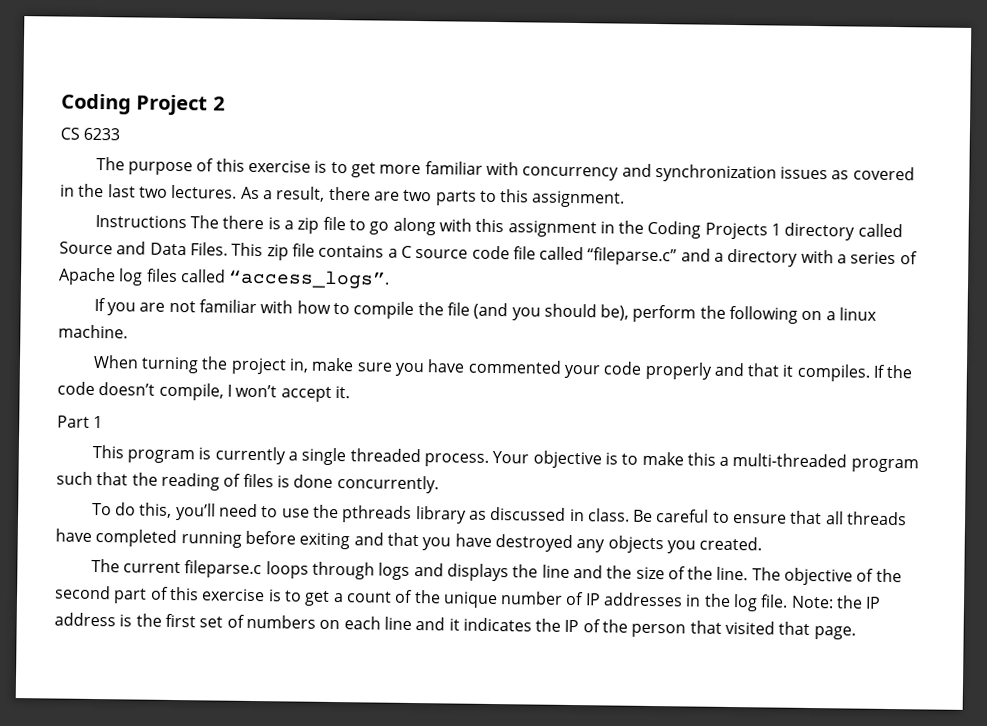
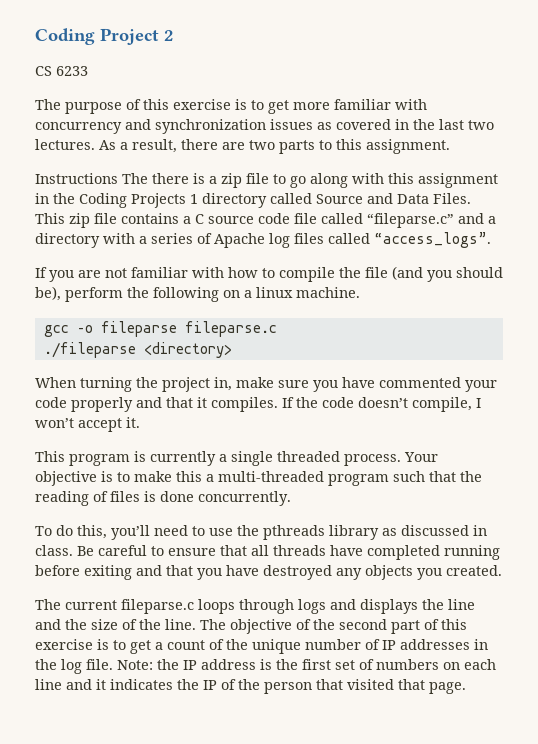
(128, 331) none -> [43,321,277,337] [43,342,232,358] // gcc –o fileparse fileparse.c // ./fileparse <directory>
[57,415,104,429] // Part 1 -> (140, 422) none

